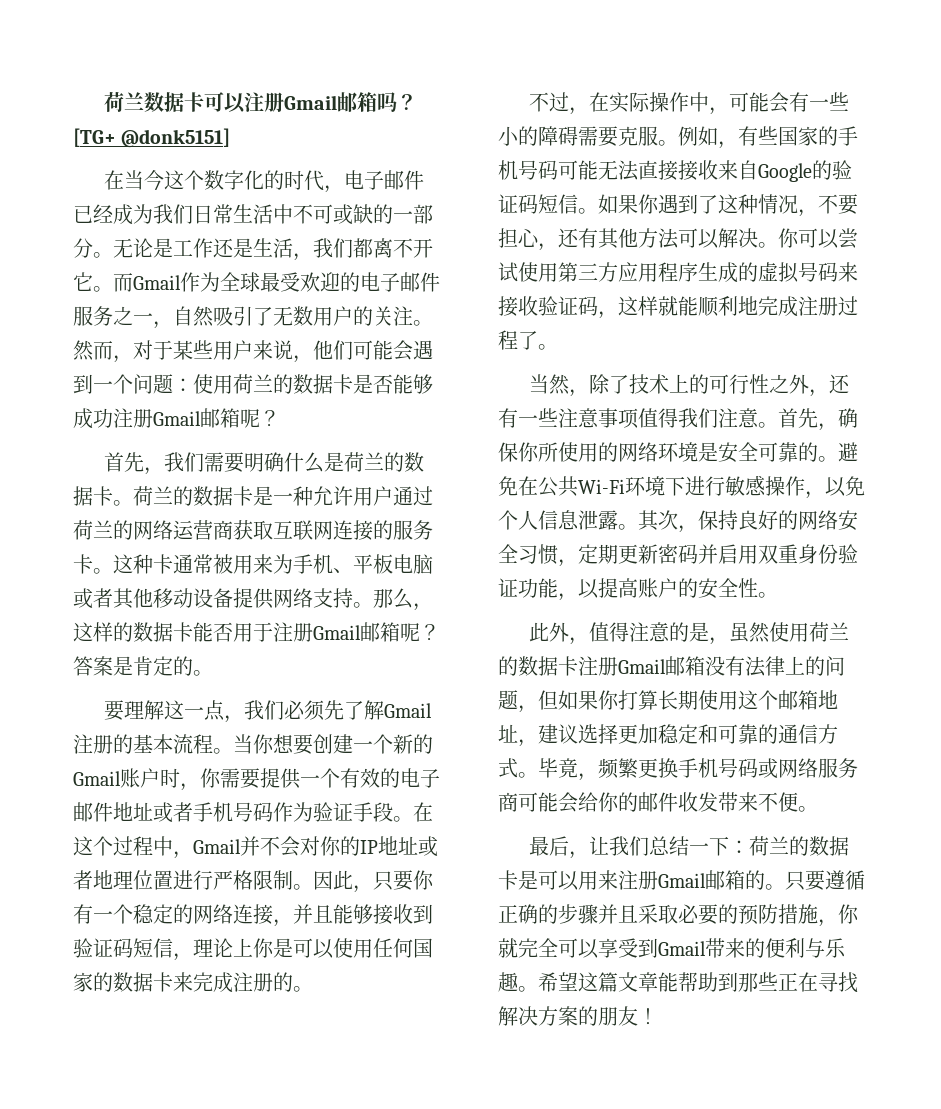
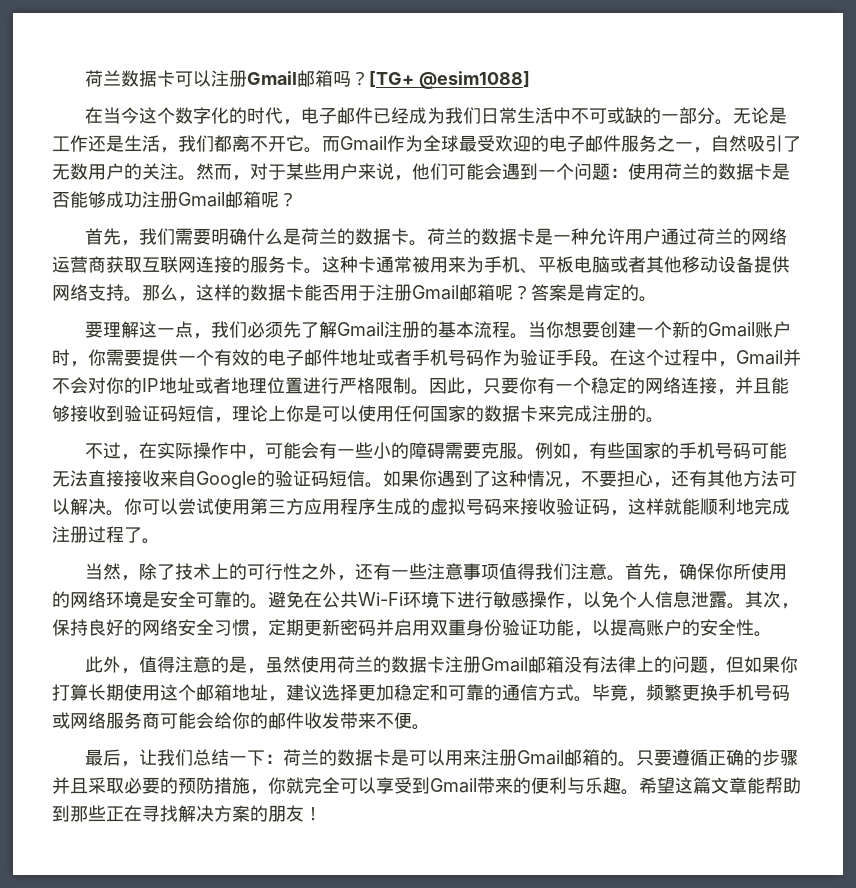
[121,128,231,148] @donk5151] -> [419,71,531,89] @esim1088]

